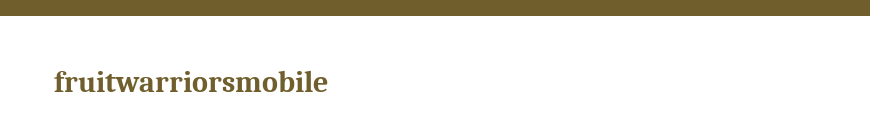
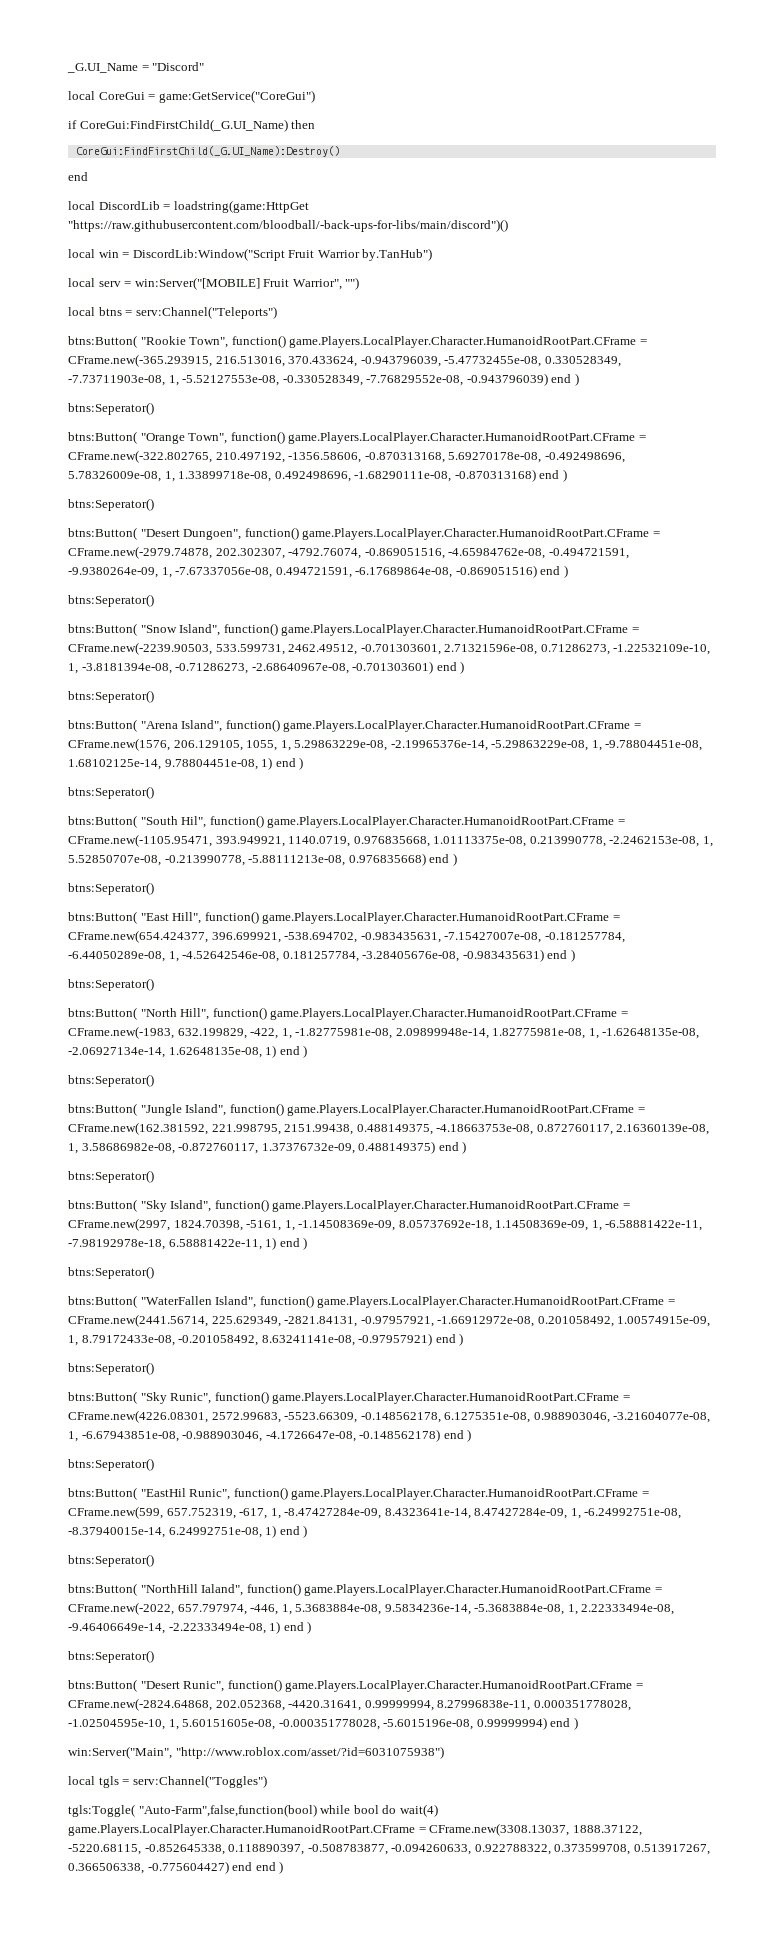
[54,70,328,92] fruitwarriorsmobile -> [67,62,205,73] [68,90,315,103] [68,119,316,132] [75,146,340,157] [68,172,88,181] [68,200,309,213] [68,219,508,232] [68,248,433,261] [68,277,360,290] [68,306,277,319] [68,335,647,348] [68,354,621,367] [68,373,579,386] [68,402,154,415] [68,431,646,444] [68,450,625,463] [68,469,567,482] [68,498,154,511] [68,527,660,540] [68,546,629,559] [68,565,568,578] [68,594,154,607] [68,623,639,636] [68,642,711,655] [68,661,465,674] [68,690,154,703] [68,719,641,732] [68,738,703,751] [68,757,304,770] [68,786,154,799] [68,815,625,828] [68,834,713,847] [68,853,457,866] [68,882,154,895] [68,911,620,924] [68,930,625,943] [68,949,575,962] [68,978,154,991] [68,1007,628,1020] [68,1026,700,1039] [68,1045,308,1058] [68,1074,154,1087] [68,1103,645,1116] [68,1122,710,1135] [68,1141,467,1154] [68,1170,154,1183] [68,1199,630,1212] [68,1218,703,1231] [68,1237,308,1250] [68,1266,154,1279] [68,1295,675,1308] [68,1314,711,1327] [68,1333,464,1346] [68,1362,154,1375] [68,1391,630,1404] [68,1410,711,1423] [68,1429,472,1442] [68,1458,154,1471] [68,1487,649,1500] [68,1506,682,1519] [68,1525,308,1538] [68,1554,154,1567] [68,1583,662,1596] [68,1602,675,1615] [68,1621,312,1634] [68,1650,154,1663] [68,1679,643,1692] [68,1698,631,1711] [68,1717,578,1730] [68,1746,444,1759] [68,1775,267,1788] [68,1804,438,1817] [68,1823,642,1836] [68,1844,710,1855] [68,1861,284,1874] _G.UI_Name = "Discord" // local CoreGui = game:GetService("CoreGui") // if CoreGui:FindFirstChild(_G.UI_Name) then // CoreGui:FindFirstChild(_G.UI_Name):Destroy() // end // local DiscordLib = loadstring(game:HttpGet "https://raw.githubusercontent.com/bloodball/-back-ups-for-libs/main/discord")() // local win = DiscordLib:Window("Script Fruit Warrior by.TanHub") // local serv = win:Server("[MOBILE] Fruit Warrior", "") // local btns = serv:Channel("Teleports") // btns:Button( "Rookie Town", function() game.Players.LocalPlayer.Character.HumanoidRootPart.CFrame = CFrame.new(-365.293915, 216.513016, 370.433624, -0.943796039, -5.47732455e-08, 0.330528349, -7.73711903e-08, 1, -5.52127553e-08, -0.330528349, -7.76829552e-08, -0.943796039) end ) // btns:Seperator() // btns:Button( "Orange Town", function() game.Players.LocalPlayer.Character.HumanoidRootPart.CFrame = CFrame.new(-322.802765, 210.497192, -1356.58606, -0.870313168, 5.69270178e-08, -0.492498696, 5.78326009e-08, 1, 1.33899718e-08, 0.492498696, -1.68290111e-08, -0.870313168) end ) // btns:Seperator() // btns:Button( "Desert Dungoen", function() game.Players.LocalPlayer.Character.HumanoidRootPart.CFrame = CFrame.new(-2979.74878, 202.302307, -4792.76074, -0.869051516, -4.65984762e-08, -0.494721591, -9.9380264e-09, 1, -7.67337056e-08, 0.494721591, -6.17689864e-08, -0.869051516) end ) // btns:Seperator() // btns:Button( "Snow Island", function() game.Players.LocalPlayer.Character.HumanoidRootPart.CFrame = CFrame.new(-2239.90503, 533.599731, 2462.49512, -0.701303601, 2.71321596e-08, 0.71286273, -1.22532109e-10, 1, -3.8181394e-08, -0.71286273, -2.68640967e-08, -0.701303601) end ) // btns:Seperator() // btns:Button( "Arena Island", function() game.Players.LocalPlayer.Character.HumanoidRootPart.CFrame = CFrame.new(1576, 206.129105, 1055, 1, 5.29863229e-08, -2.19965376e-14, -5.29863229e-08, 1, -9.78804451e-08, 1.68102125e-14, 9.78804451e-08, 1) end ) // btns:Seperator() // btns:Button( "South Hil", function() game.Players.LocalPlayer.Character.HumanoidRootPart.CFrame = CFrame.new(-1105.95471, 393.949921, 1140.0719, 0.976835668, 1.01113375e-08, 0.213990778, -2.2462153e-08, 1, 5.52850707e-08, -0.213990778, -5.88111213e-08, 0.976835668) end ) // btns:Seperator() // btns:Button( "East Hill", function() game.Players.LocalPlayer.Character.HumanoidRootPart.CFrame = CFrame.new(654.424377, 396.699921, -538.694702, -0.983435631, -7.15427007e-08, -0.181257784, -6.44050289e-08, 1, -4.52642546e-08, 0.181257784, -3.28405676e-08, -0.983435631) end ) // btns:Seperator() // btns:Button( "North Hill", function() game.Players.LocalPlayer.Character.HumanoidRootPart.CFrame = CFrame.new(-1983, 632.199829, -422, 1, -1.82775981e-08, 2.09899948e-14, 1.82775981e-08, 1, -1.62648135e-08, -2.06927134e-14, 1.62648135e-08, 1) end ) // btns:Seperator() // btns:Button( "Jungle Island", function() game.Players.LocalPlayer.Character.HumanoidRootPart.CFrame = CFrame.new(162.381592, 221.998795, 2151.99438, 0.488149375, -4.18663753e-08, 0.872760117, 2.16360139e-08, 1, 3.58686982e-08, -0.872760117, 1.37376732e-09, 0.488149375) end ) // btns:Seperator() // btns:Button( "Sky Island", function() game.Players.LocalPlayer.Character.HumanoidRootPart.CFrame = CFrame.new(2997, 1824.70398, -5161, 1, -1.14508369e-09, 8.05737692e-18, 1.14508369e-09, 1, -6.58881422e-11, -7.98192978e-18, 6.58881422e-11, 1) end ) // btns:Seperator() // btns:Button( "WaterFallen Island", function() game.Players.LocalPlayer.Character.HumanoidRootPart.CFrame = CFrame.new(2441.56714, 225.629349, -2821.84131, -0.97957921, -1.66912972e-08, 0.201058492, 1.00574915e-09, 1, 8.79172433e-08, -0.201058492, 8.63241141e-08, -0.97957921) end ) // btns:Seperator() // btns:Button( "Sky Runic", function() game.Players.LocalPlayer.Character.HumanoidRootPart.CFrame = CFrame.new(4226.08301, 2572.99683, -5523.66309, -0.148562178, 6.1275351e-08, 0.988903046, -3.21604077e-08, 1, -6.67943851e-08, -0.988903046, -4.1726647e-08, -0.148562178) end ) // btns:Seperator() // btns:Button( "EastHil Runic", function() game.Players.LocalPlayer.Character.HumanoidRootPart.CFrame = CFrame.new(599, 657.752319, -617, 1, -8.47427284e-09, 8.4323641e-14, 8.47427284e-09, 1, -6.24992751e-08, -8.37940015e-14, 6.24992751e-08, 1) end ) // btns:Seperator() // btns:Button( "NorthHill Ialand", function() game.Players.LocalPlayer.Character.HumanoidRootPart.CFrame = CFrame.new(-2022, 657.797974, -446, 1, 5.3683884e-08, 9.5834236e-14, -5.3683884e-08, 1, 2.22333494e-08, -9.46406649e-14, -2.22333494e-08, 1) end ) // btns:Seperator() // btns:Button( "Desert Runic", function() game.Players.LocalPlayer.Character.HumanoidRootPart.CFrame = CFrame.new(-2824.64868, 202.052368, -4420.31641, 0.99999994, 8.27996838e-11, 0.000351778028, -1.02504595e-10, 1, 5.60151605e-08, -0.000351778028, -5.6015196e-08, 0.99999994) end ) // win:Server("Main", "http://www.roblox.com/asset/?id=6031075938") // local tgls = serv:Channel("Toggles") // tgls:Toggle( "Auto-Farm",false,function(bool) while bool do wait(4) game.Players.LocalPlayer.Character.HumanoidRootPart.CFrame = CFrame.new(3308.13037, 1888.37122, -5220.68115, -0.852645338, 0.118890397, -0.508783877, -0.094260633, 0.922788322, 0.373599708, 0.513917267, 0.366506338, -0.775604427) end end )

